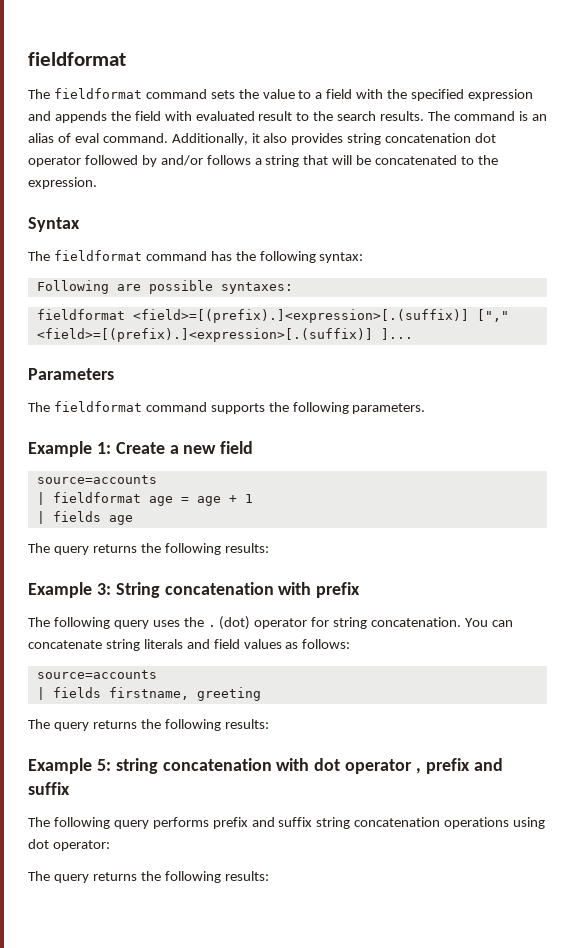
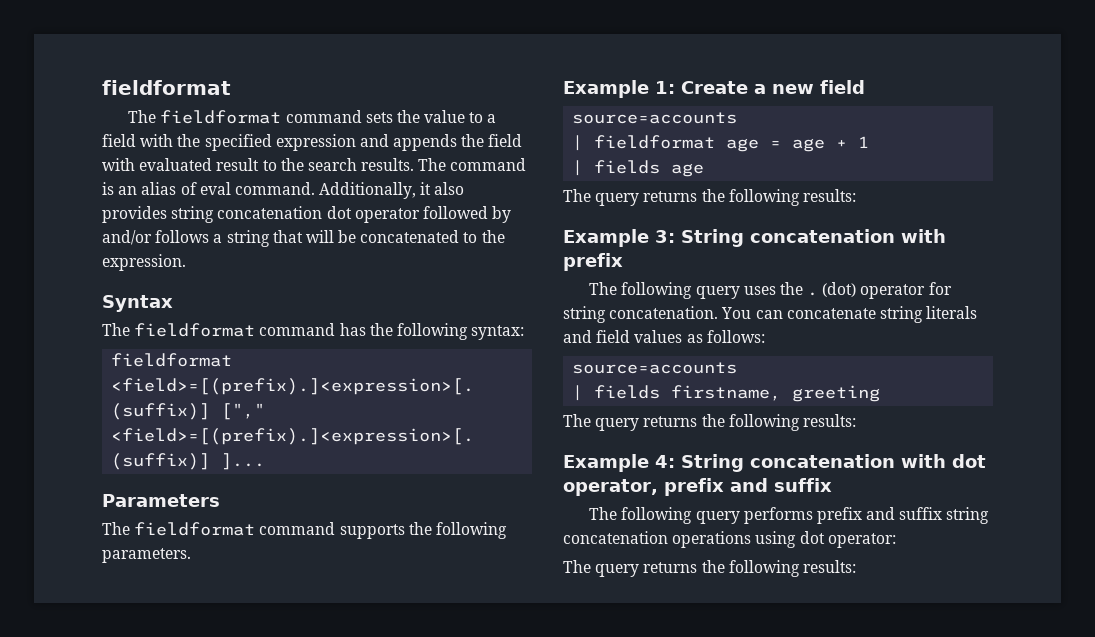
[36,280,293,294] // Following are possible syntaxes: -> (525, 332) none
[96,758,158,774] 5: string -> [655,454,744,472] 4: String
[345,759,422,774] operator , -> [563,479,658,496] operator,

